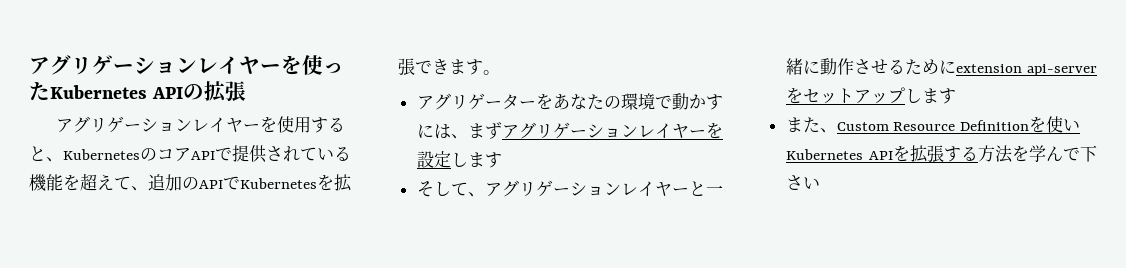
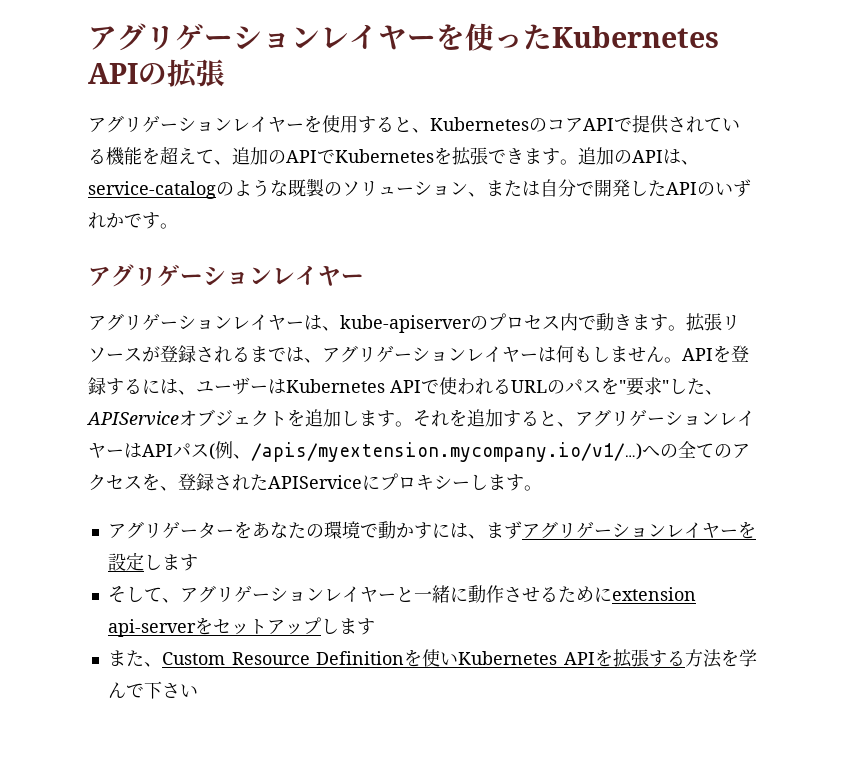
(500, 72) none -> [578,147,699,165] [88,178,751,199] [88,212,178,229] [88,264,364,287] [88,313,740,333] [88,345,749,363] [88,377,723,396] [86,409,755,427] [88,441,750,462] [88,473,542,491] 追加のAPIは、service-catalogのような既製のソリューション、または自分で開発したAPIのいずれかです。 // アグリゲーションレイヤー // アグリゲーションレイヤーは、kube-apiserverのプロセス内で動きます。拡張リソースが登録されるまでは、アグリゲーションレイヤーは何もしません。APIを登録するには、ユーザーはKubernetes APIで使われるURLのパスを"要求"した、APIServiceオブジェクトを追加します。それを追加すると、アグリゲーションレイヤーはAPIパス(例、/apis/myextension.mycompany.io/v1/…)への全てのアクセスを、登録されたAPIServiceにプロキシーします。

